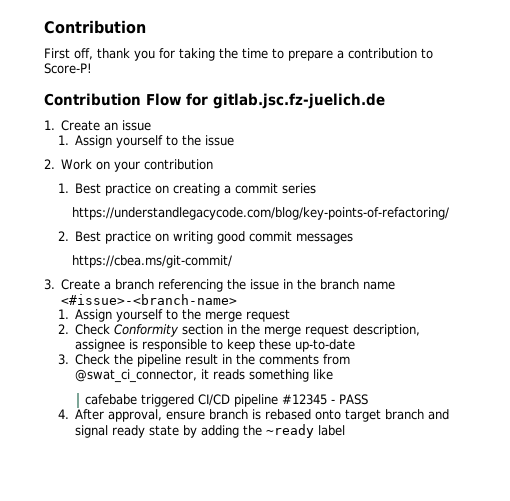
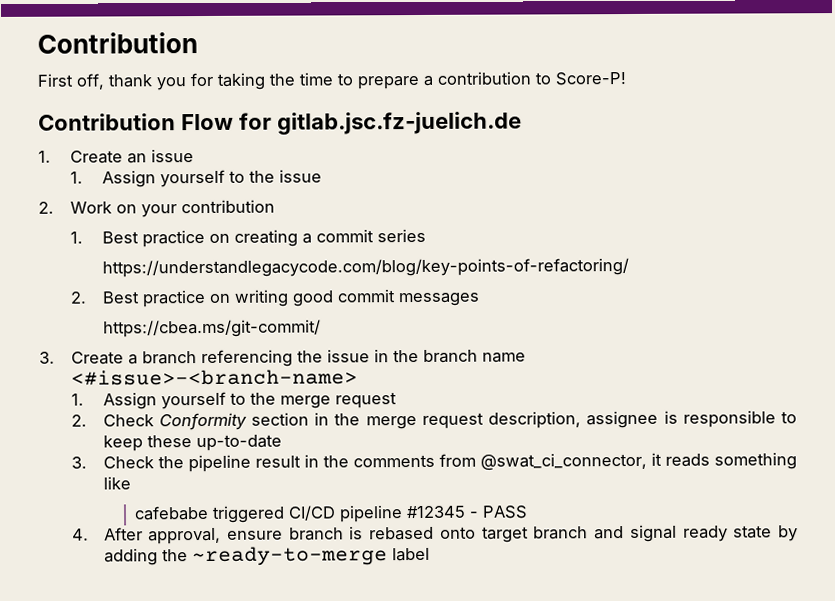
[266,424,315,438] ~ready -> [191,546,388,567] ~ready-to-merge

